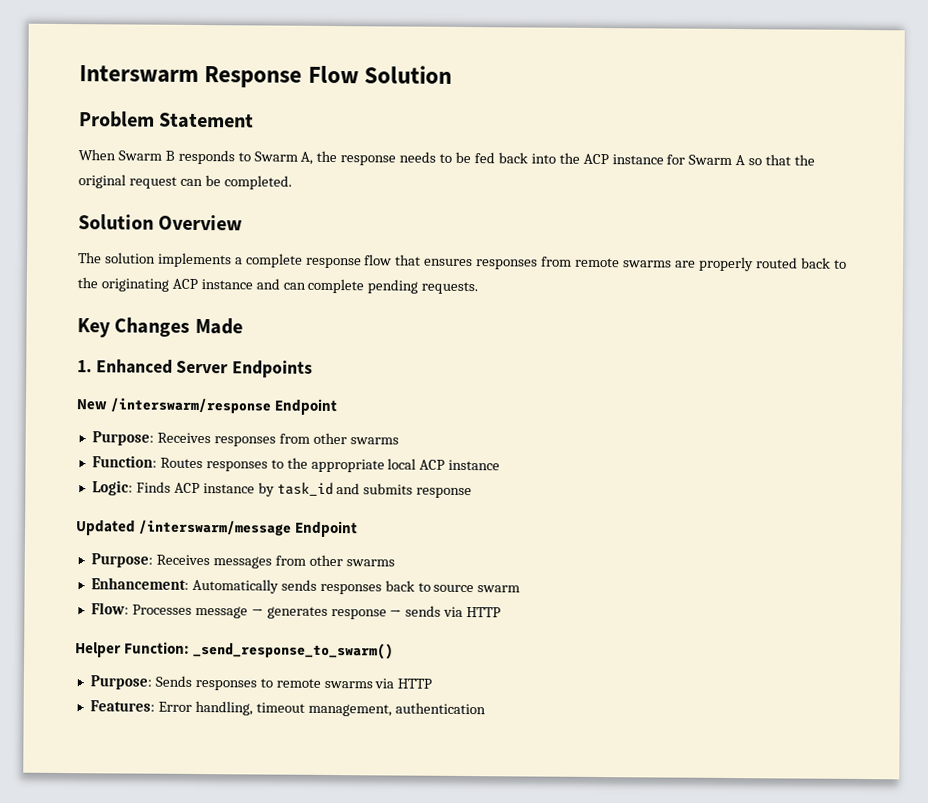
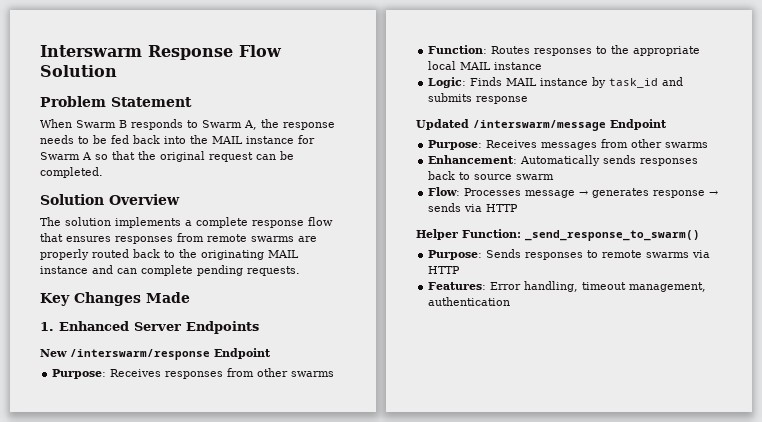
[582,153,609,165] ACP -> [212,136,243,144] MAIL
[171,278,198,289] ACP -> [268,250,299,258] MAIL
[419,459,446,470] ACP -> [460,62,492,70] MAIL
[173,482,200,494] ACP -> [506,78,538,86] MAIL

